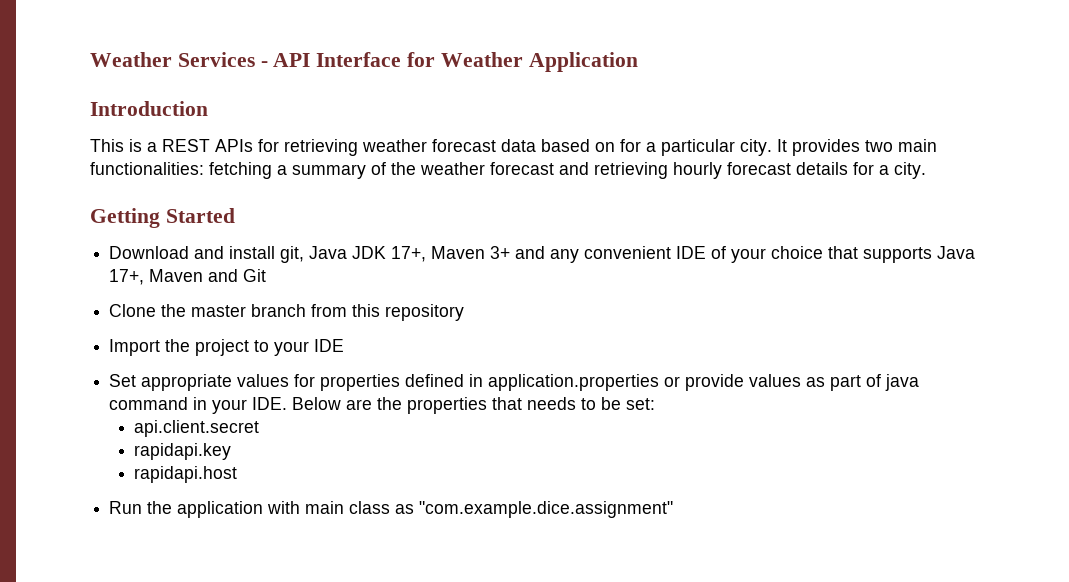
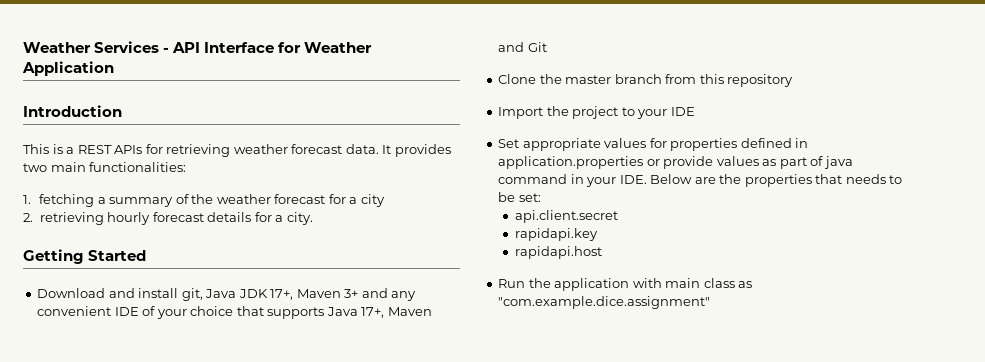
[501,139,772,156] data based on for a particular city. -> [345,144,379,154] data.
(204, 168) none -> [23,195,31,204] // 1.
[559,162,589,175] and -> [328,194,385,207] [23,213,33,222] for a city // 2.

